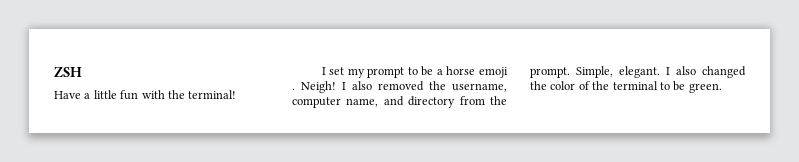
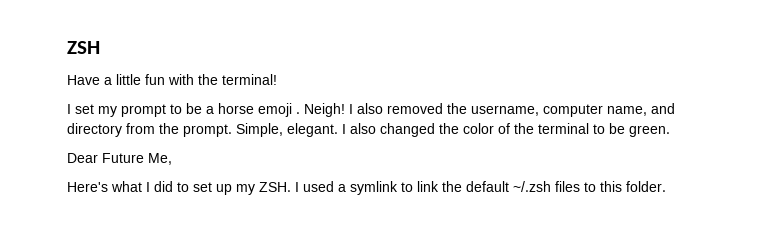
(722, 88) none -> [67,153,172,165] [67,181,666,195] // Dear Future Me, // Here's what I did to set up my ZSH. I used a symlink to link the default ~/.zsh files to this folder.

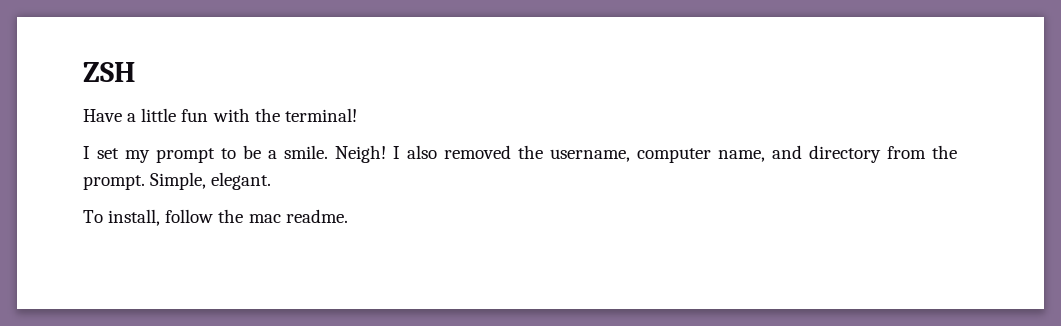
[218,103,300,117] horse emoji . -> [284,145,328,159] smile.
[342,123,670,137] [67,153,172,165] [67,181,666,195] I also changed the color of the terminal to be green. // Dear Future Me, // Here's what I did to set up my ZSH. I used a symlink to link the default ~/.zsh files to this folder. -> [83,209,348,226] // To install, follow the mac readme.

